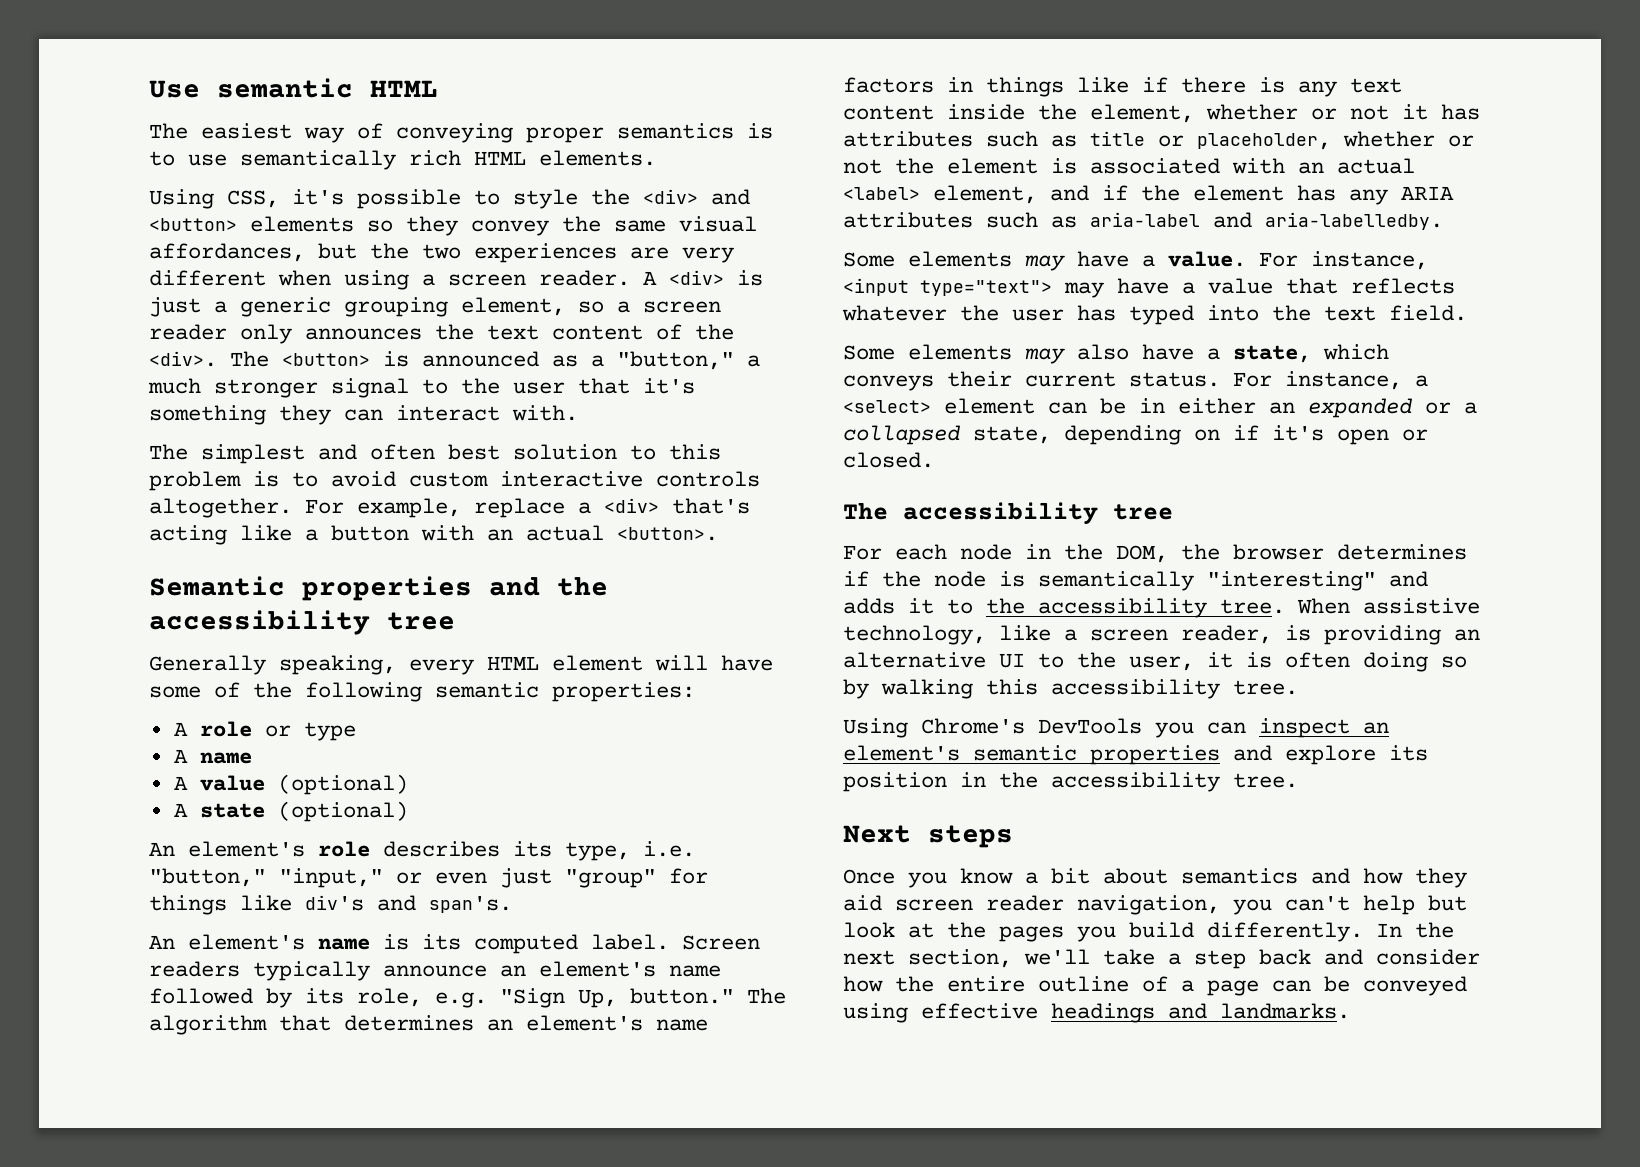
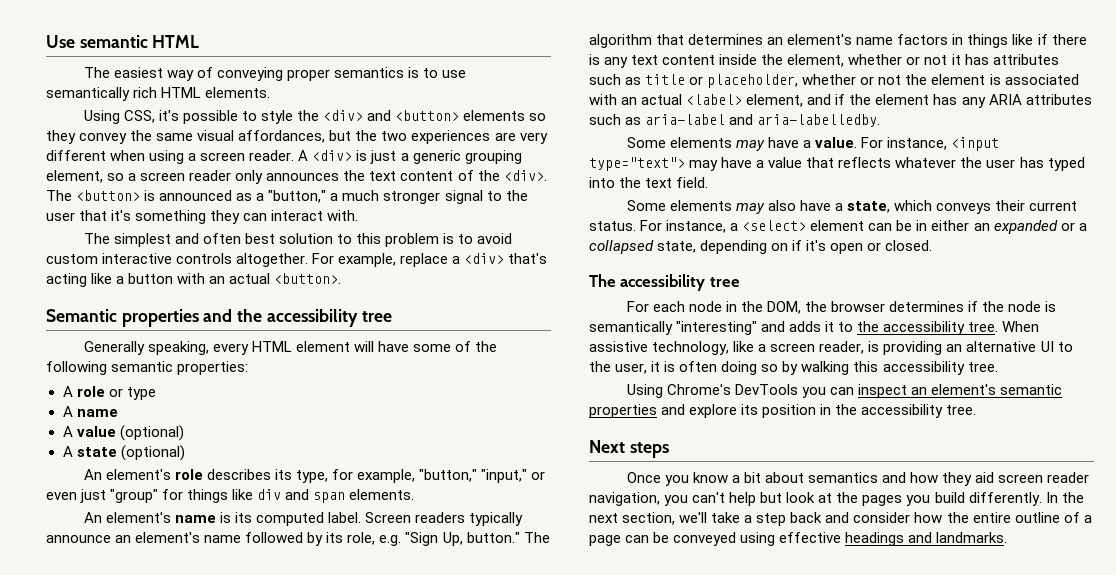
[643,841,695,857] i.e. -> [331,469,415,483] for example,
[305,895,512,913] div's and span's. -> [257,489,415,503] div and span elements.

